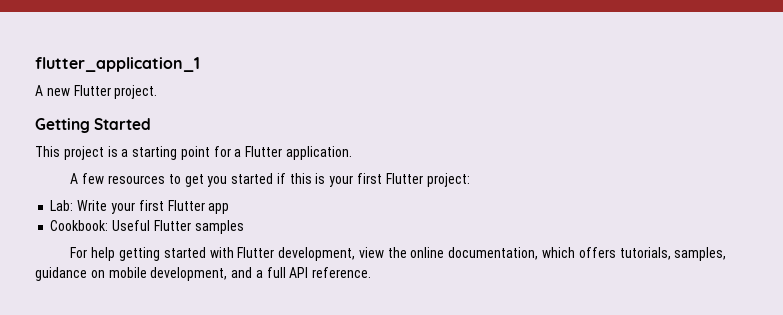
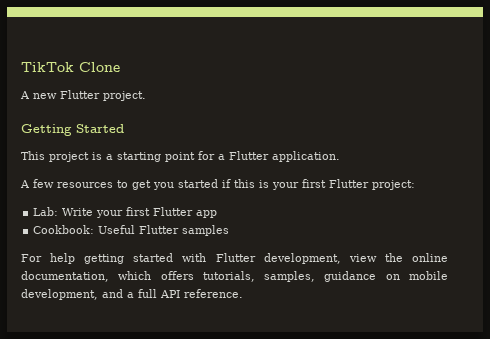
[35,57,200,72] flutter_application_1 -> [21,62,120,72] TikTok Clone

